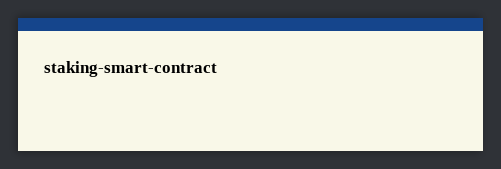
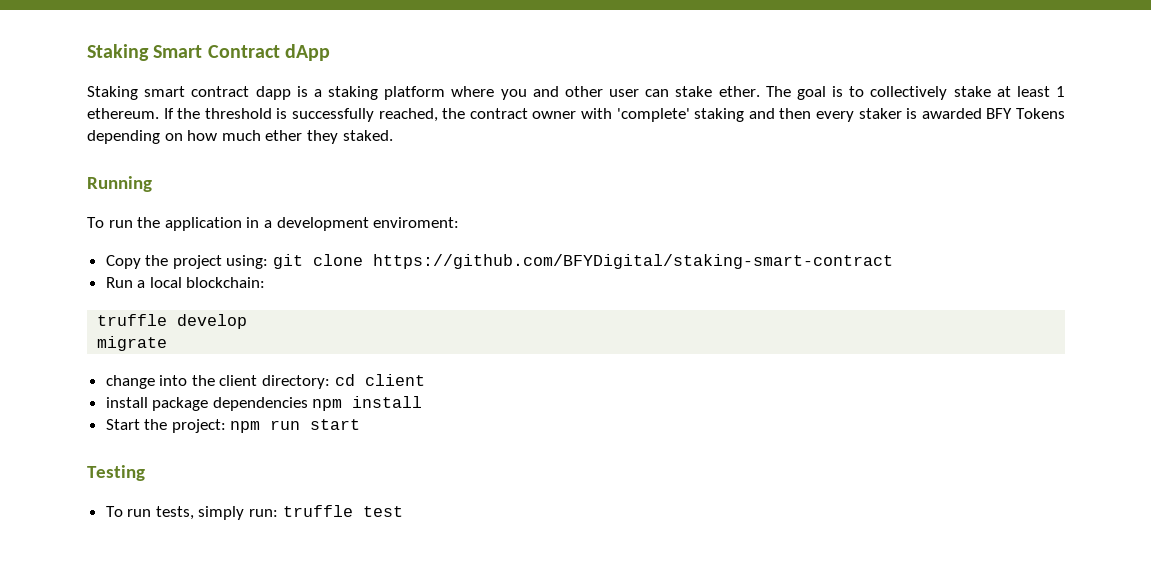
[44,61,217,77] staking-smart-contract -> [87,44,330,61] [87,86,1065,100] [87,108,1066,122] [87,130,393,144] [87,176,152,192] [87,217,460,231] [105,254,894,269] [105,277,266,288] [97,314,248,329] [97,336,168,351] [105,374,425,389] [105,396,423,411] [105,419,361,433] [87,465,145,481] [105,505,403,520] Staking Smart Contract dApp // Staking smart contract dapp is a staking platform where you and other user can stake ether. The goal is to collectively stake at least 1 ethereum. If the threshold is successfully reached, the contract owner with 'complete' staking and then every staker is awarded BFY Tokens depending on how much ether they staked. // Running // To run the application in a development enviroment: // Copy the project using: git clone https://github.com/BFYDigital/staking-smart-contract // Run a local blockchain: // truffle develop // migrate // change into the client directory: cd client // install package dependencies npm install // Start the project: npm run start // Testing // To run tests, simply run: truffle test

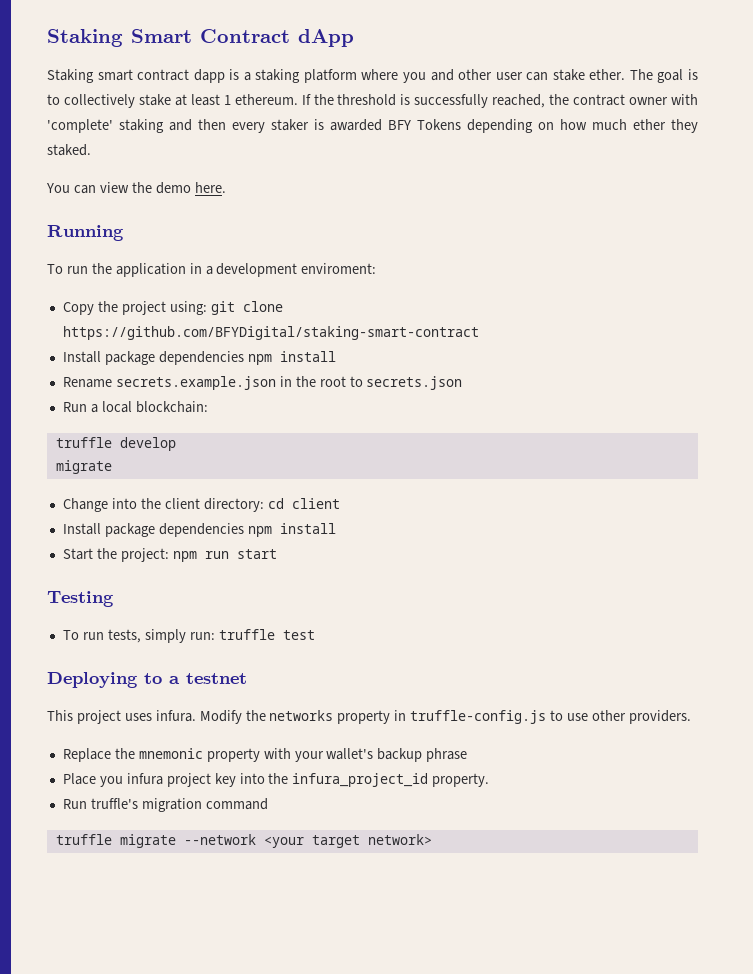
(393, 135) none -> [46,182,226,194] // You can view the demo here.
(894, 261) none -> [62,351,336,365] [62,376,463,390] // Install package dependencies npm install // Rename secrets.example.json in the root to secrets.json
[105,375,155,389] change -> [62,498,108,512] Change
[105,397,148,408] install -> [62,523,101,535] Install
(403, 511) none -> [47,672,247,688] [47,710,691,724] [62,748,468,762] [62,773,490,787] [62,798,268,812] [55,834,432,848] // Deploying to a testnet // This project uses infura. Modify the networks property in truffle-config.js to use other providers. // Replace the mnemonic property with your wallet's backup phrase // Place you infura project key into the infura_project_id property. // Run truffle's migration command // truffle migrate --network <your target network>

